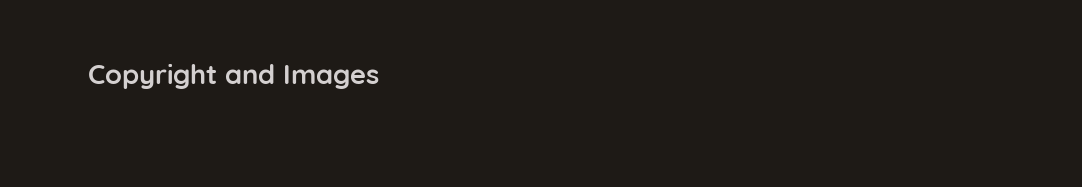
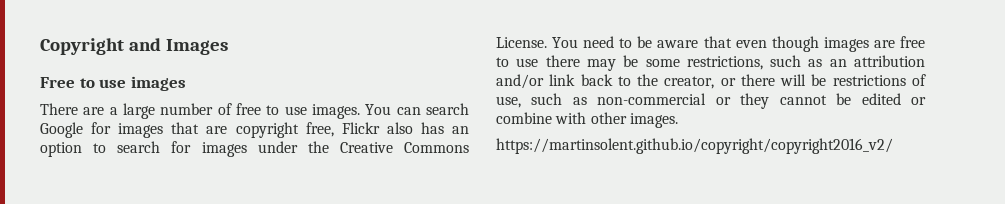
(379, 77) none -> [40,76,186,91] [40,103,469,119] [40,122,470,138] [40,141,469,157] [496,36,925,52] [496,55,925,71] [496,74,926,89] [496,93,926,109] [496,112,678,128] [496,138,893,154] // Free to use images // There are a large number of free to use images. You can search Google for images that are copyright free, Flickr also has an option to search for images under the Creative Commons License. You need to be aware that even though images are free to use there may be some restrictions, such as an attribution and/or link back to the creator, or there will be restrictions of use, such as non-commercial or they cannot be edited or combine with other images. // https://martinsolent.github.io/copyright/copyright2016_v2/

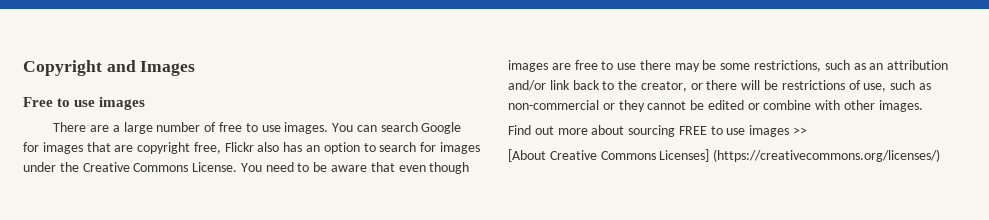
[496,138,893,154] https://martinsolent.github.io/copyright/copyright2016_v2/ -> [508,125,808,137] [508,149,941,162] Find out more about sourcing FREE to use images >> // [About Creative Commons Licenses] (https://creativecommons.org/licenses/)

